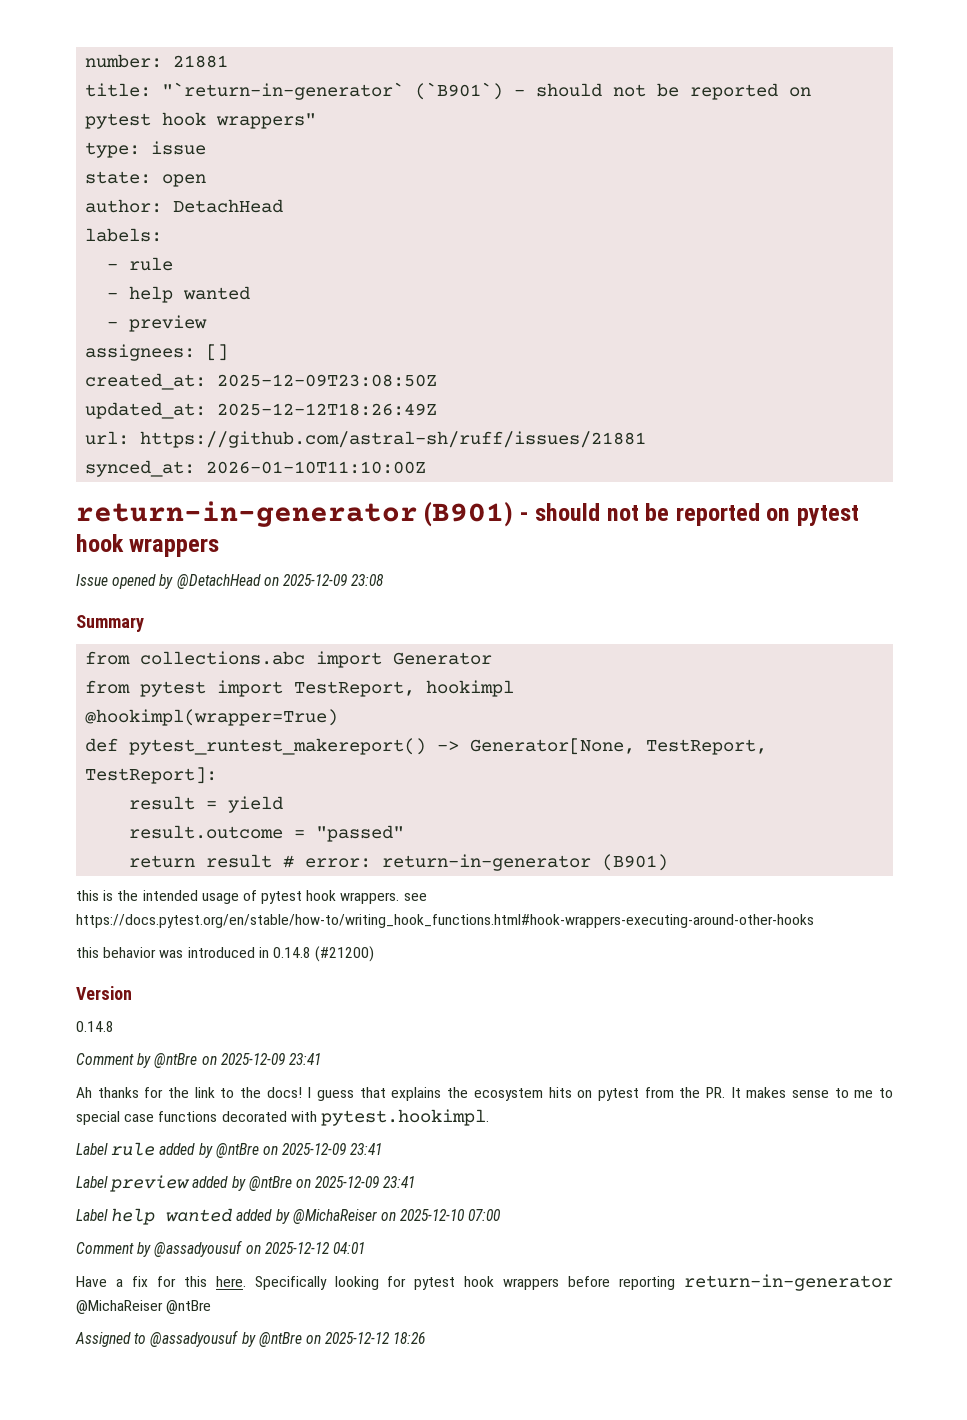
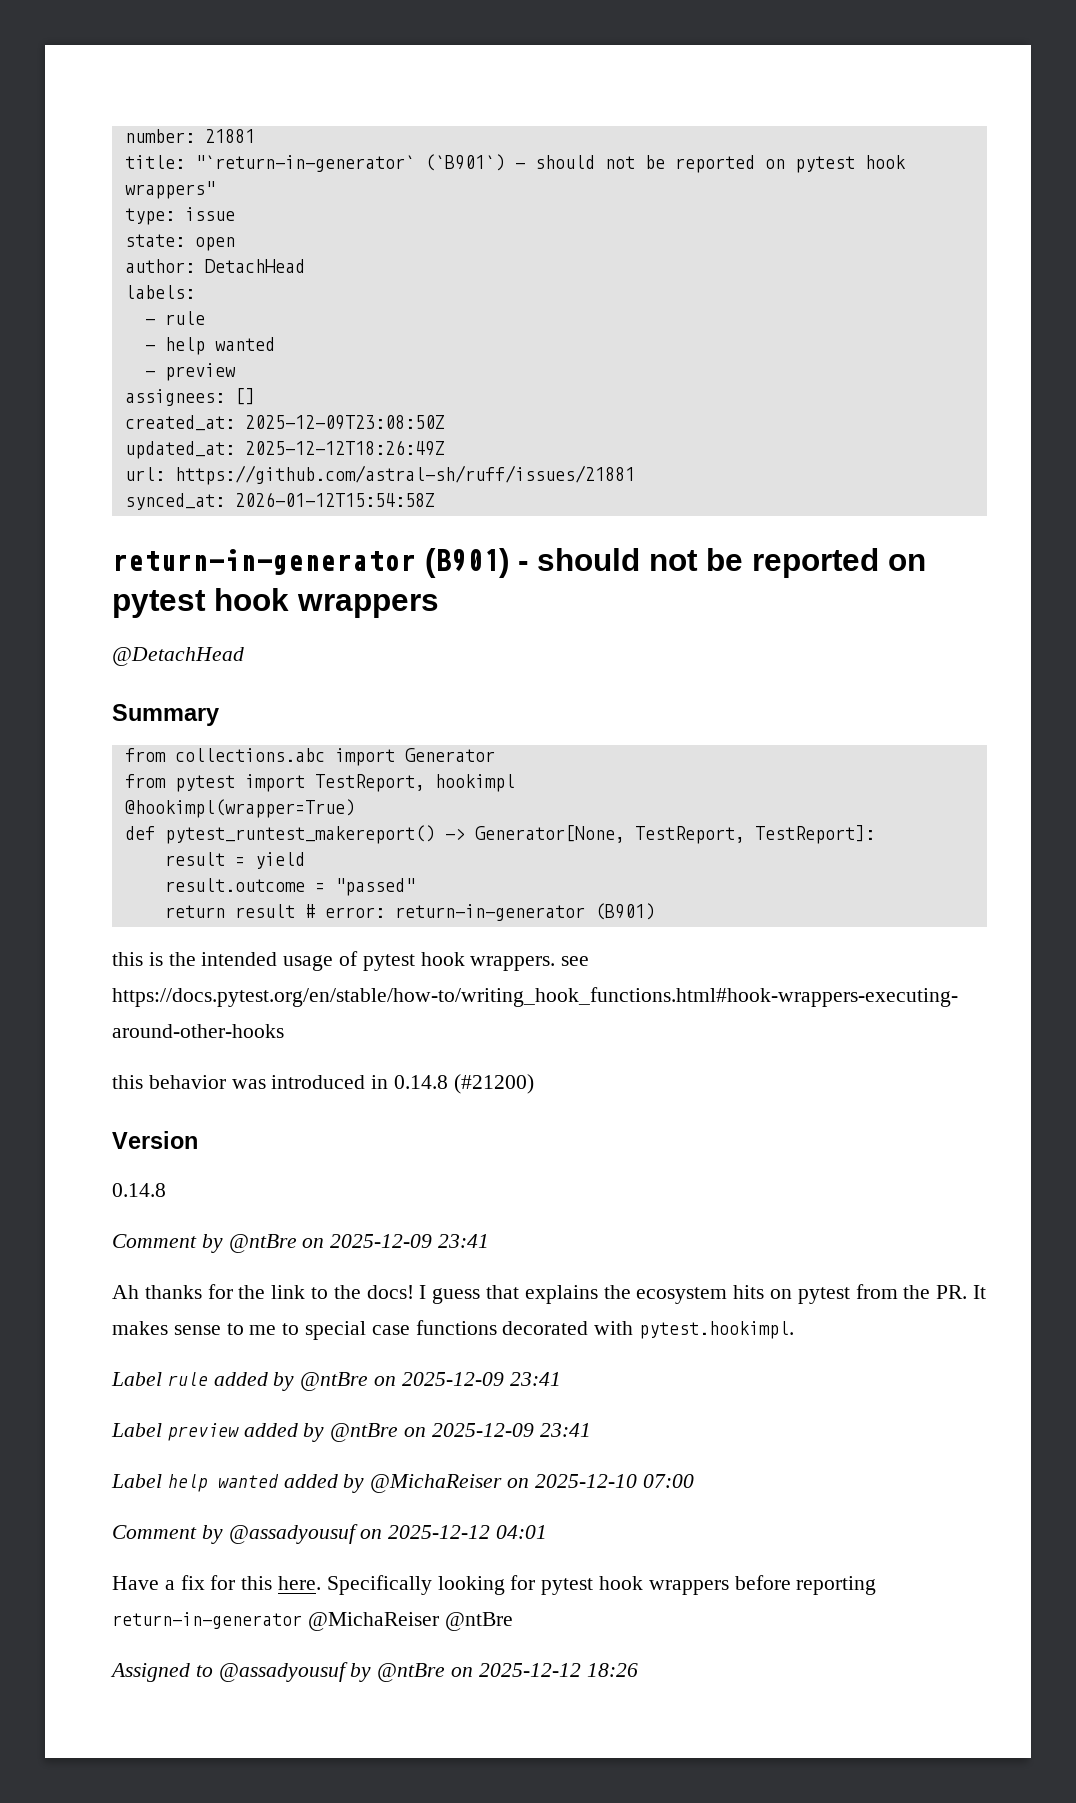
[206,461,427,474] 2026-01-10T11:10:00Z -> [234,492,435,507] 2026-01-12T15:54:58Z
[76,574,385,589] Issue opened by @DetachHead on 2025-12-09 23:08 -> [112,647,244,666] @DetachHead

